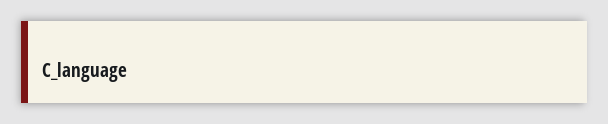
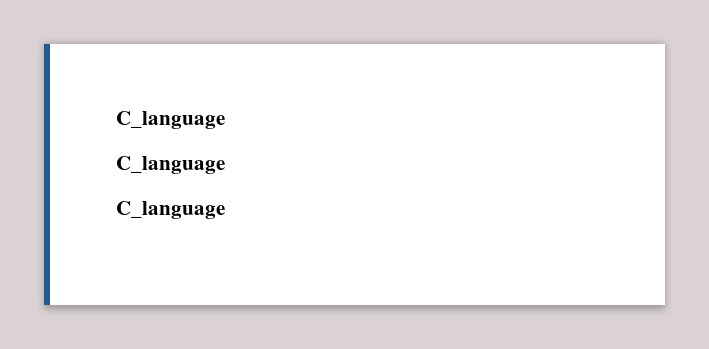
[42,62,127,82] C_language -> [116,111,225,129] [116,156,225,174] [116,201,225,219] C_language // C_language // C_language

